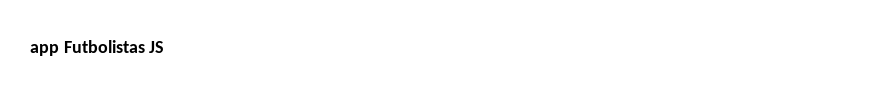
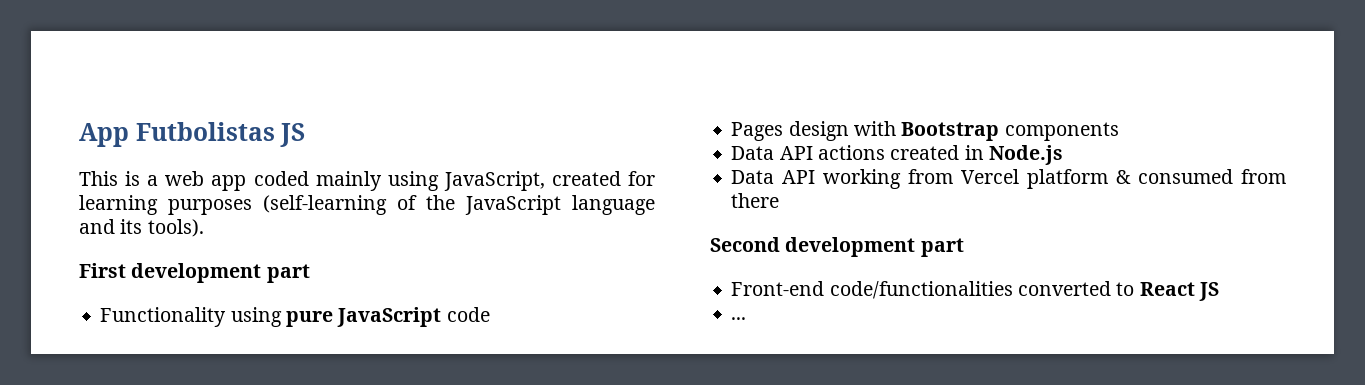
[30,44,59,56] app -> [79,123,129,147] App
(165, 47) none -> [79,171,656,191] [79,195,655,215] [79,219,204,237] [79,263,310,283] [100,307,490,327] [731,121,1119,141] [731,145,1063,165] [731,169,1286,189] [731,193,780,208] [710,237,964,257] [731,281,1219,301] [731,317,747,320] // This is a web app coded mainly using JavaScript, created for learning purposes (self-learning of the JavaScript language and its tools). // First development part // Functionality using pure JavaScript code // Pages design with Bootstrap components // Data API actions created in Node.js // Data API working from Vercel platform & consumed from there // Second development part // Front-end code/functionalities converted to React JS // ...

